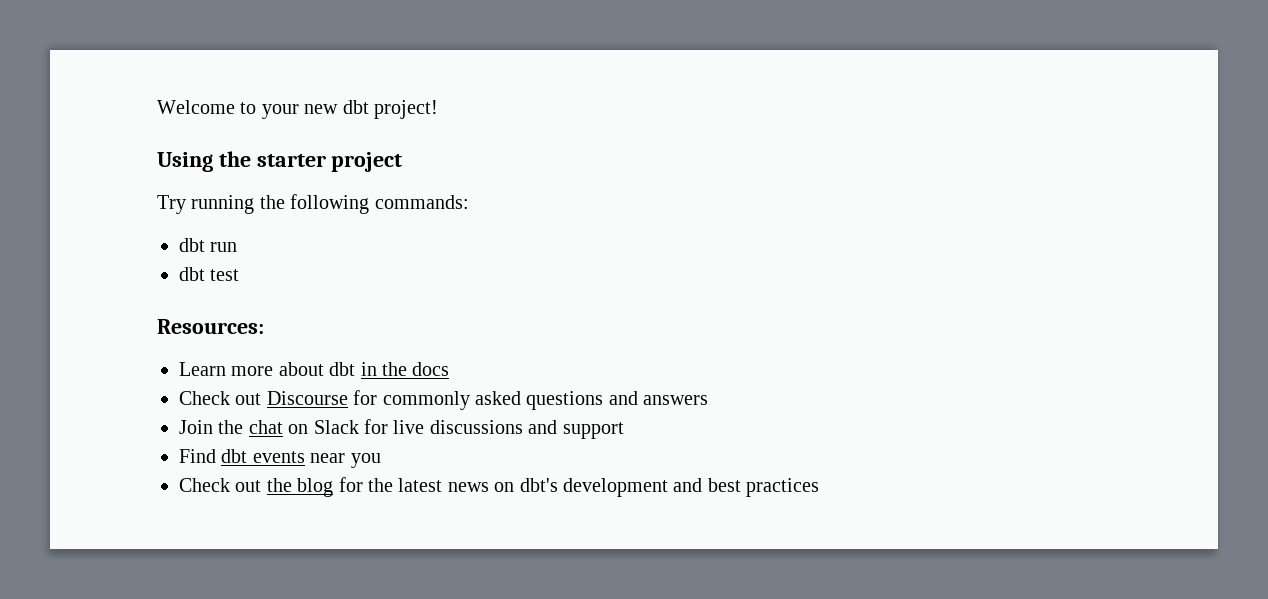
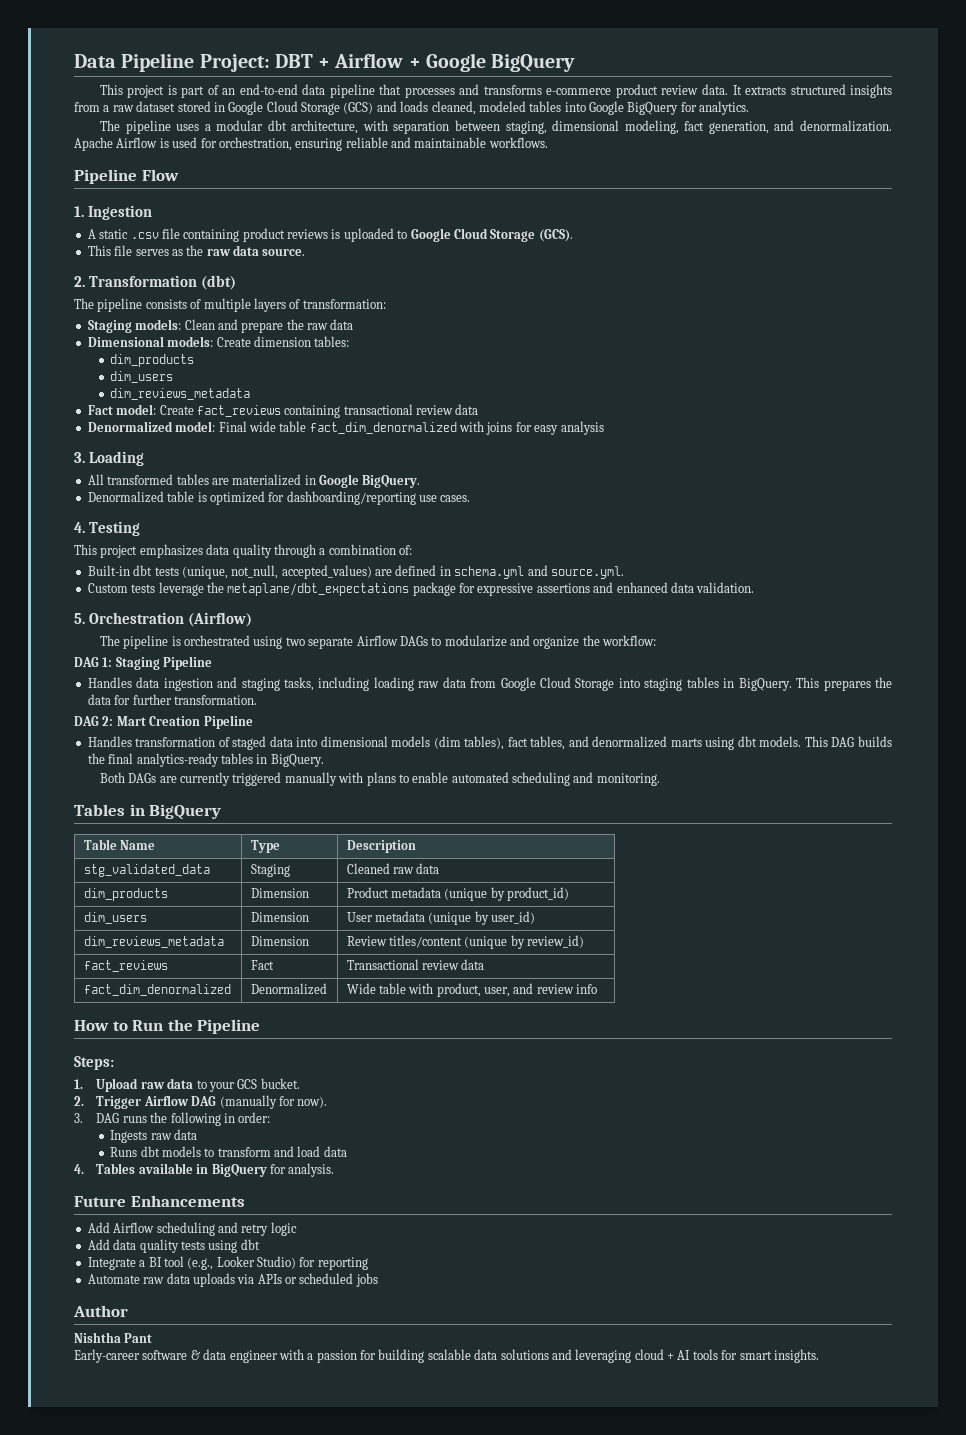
[157,100,438,119] [157,151,403,172] [157,194,469,214] [179,238,238,252] [179,267,240,281] [157,319,264,334] [179,362,450,376] [179,390,709,410] [179,419,624,439] [179,449,381,468] [179,477,820,497] Welcome to your new dbt project! // Using the starter project // Try running the following commands: // dbt run // dbt test // Resources: // Learn more about dbt in the docs // Check out Discourse for commonly asked questions and answers // Join the chat on Slack for live discussions and support // Find dbt events near you // Check out the blog for the latest news on dbt's development and best practices -> [74,53,576,72] [99,84,893,98] [74,101,750,115] [99,120,892,134] [74,137,548,151] [74,169,179,184] [74,205,152,220] [87,228,573,242] [87,245,306,256] [74,275,236,290] [74,298,386,312] [87,319,354,333] [87,336,350,347] [110,354,195,367] [110,371,174,383] [110,388,251,400] [87,404,479,418] [87,421,604,435] [74,451,144,466] [87,474,421,488] [87,491,471,505] [74,521,140,536] [74,544,412,558] [87,565,624,579] [87,582,755,596] [74,612,252,627] [99,635,657,649] [74,656,213,670] [87,677,892,691] [87,694,257,705] [74,715,253,729] [87,736,893,750] [87,753,324,767] [99,772,660,786] [74,804,222,820] [83,839,155,850] [250,840,280,853] [346,840,416,853] [83,864,210,877] [250,864,290,877] [346,863,440,874] [83,888,168,901] [250,888,309,898] [346,887,570,901] [83,912,147,924] [250,912,309,922] [346,911,536,925] [83,936,224,948] [250,936,309,946] [346,935,585,949] [83,960,168,972] [250,960,274,970] [346,959,485,970] [83,984,231,996] [250,983,327,995] [346,983,598,997] [74,1019,261,1034] [74,1056,114,1070] [74,1078,300,1092] [74,1095,328,1109] [74,1112,271,1126] [110,1129,197,1143] [110,1146,347,1157] [74,1163,335,1177] [74,1195,245,1207] [87,1222,297,1236] [87,1239,260,1253] [87,1256,368,1270] [87,1273,378,1287] [73,1305,128,1317] [74,1332,153,1343] [74,1349,819,1363] Data Pipeline Project: DBT + Airflow + Google BigQuery // This project is part of an end-to-end data pipeline that processes and transforms e-commerce product review data. It extracts structured insights from a raw dataset stored in Google Cloud Storage (GCS) and loads cleaned, modeled tables into Google BigQuery for analytics. // The pipeline uses a modular dbt architecture, with separation between staging, dimensional modeling, fact generation, and denormalization. Apache Airflow is used for orchestration, ensuring reliable and maintainable workflows. // Pipeline Flow // 1. Ingestion // A static .csv file containing product reviews is uploaded to Google Cloud Storage (GCS). // This file serves as the raw data source. // 2. Transformation (dbt) // The pipeline consists of multiple layers of transformation: // Staging models: Clean and prepare the raw data // Dimensional models: Create dimension tables: // dim_products // dim_users // dim_reviews_metadata // Fact model: Create fact_reviews containing transactional review data // Denormalized model: Final wide table fact_dim_denormalized with joins for easy analysis // 3. Loading // All transformed tables are materialized in Google BigQuery. // Denormalized table is optimized for dashboarding/reporting use cases. // 4. Testing // This project emphasizes data quality through a combination of: // Built-in dbt tests (unique, not_null, accepted_values) are defined in schema.yml and source.yml. // Custom tests leverage the metaplane/dbt_expectations package for expressive assertions and enhanced data validation. // 5. Orchestration (Airflow) // The pipeline is orchestrated using two separate Airflow DAGs to modularize and organize the workflow: // DAG 1: Staging Pipeline // Handles data ingestion and staging tasks, including loading raw data from Google Cloud Storage into staging tables in BigQuery. This prepares the data for further transformation. // DAG 2: Mart Creation Pipeline // Handles transformation of staged data into dimensional models (dim tables), fact tables, and denormalized marts using dbt models. This DAG builds the final analytics-ready tables in BigQuery. // Both DAGs are currently triggered manually with plans to enable automated scheduling and monitoring. // Tables in BigQuery // Table Name | Type | Description // stg_validated_data | Staging | Cleaned raw data // dim_products | Dimension | Product metadata (unique by product_id) // dim_users | Dimension | User metadata (unique by user_id) // dim_reviews_metadata | Dimension | Review titles/content (unique by review_id) // fact_reviews | Fact | Transactional review data // fact_dim_denormalized | Denormalized | Wide table with product, user, and review info // How to Run the Pipeline // Steps: // 1. Upload raw data to your GCS bucket. // 2. Trigger Airflow DAG (manually for now). // 3. DAG runs the following in order: // Ingests raw data // Runs dbt models to transform and load data // 4. Tables available in BigQuery for analysis. // Future Enhancements // Add Airflow scheduling and retry logic // Add data quality tests using dbt // Integrate a BI tool (e.g., Looker Studio) for reporting // Automate raw data uploads via APIs or scheduled jobs // Author // Nishtha Pant // Early-career software & data engineer with a passion for building scalable data solutions and leveraging cloud + AI tools for smart insights.

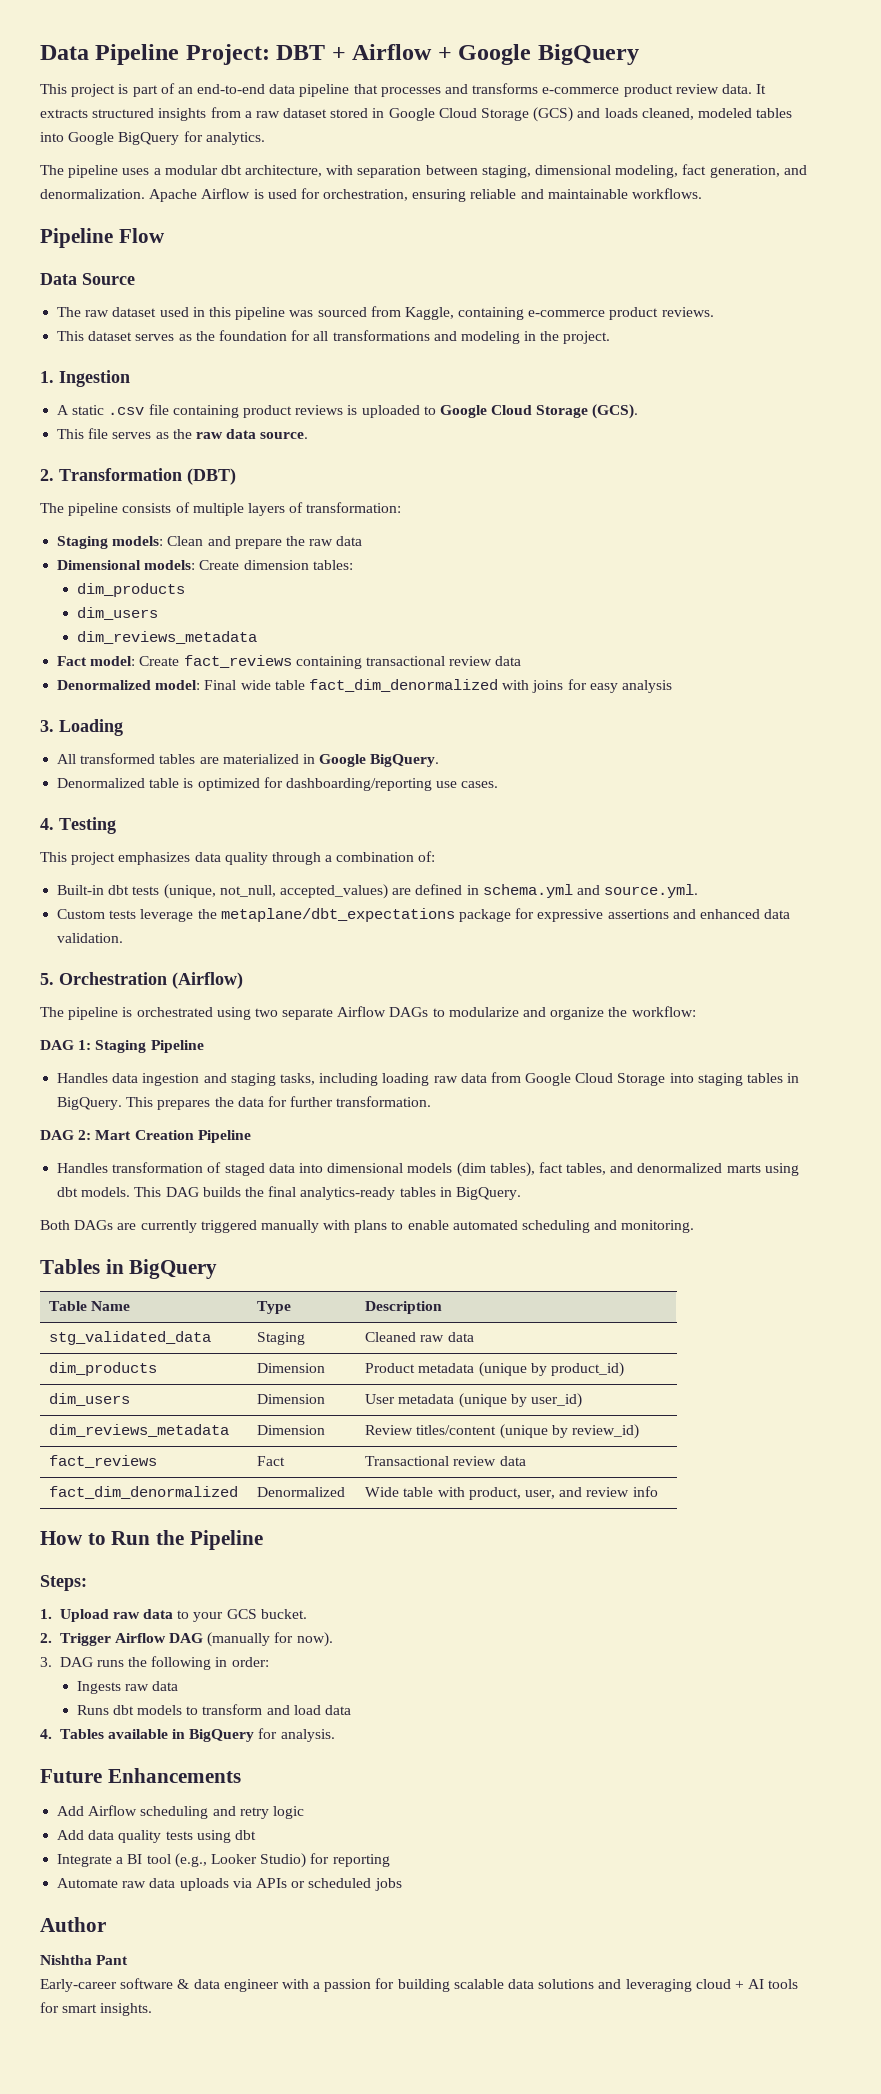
(179, 175) none -> [40,273,135,285] [57,306,714,320] [57,330,611,344] // Data Source // The raw dataset used in this pipeline was sourced from Kaggle, containing e-commerce product reviews. // This dataset serves as the foundation for all transformations and modeling in the project.
[200,275,236,290] (dbt) -> [187,468,236,485] (DBT)

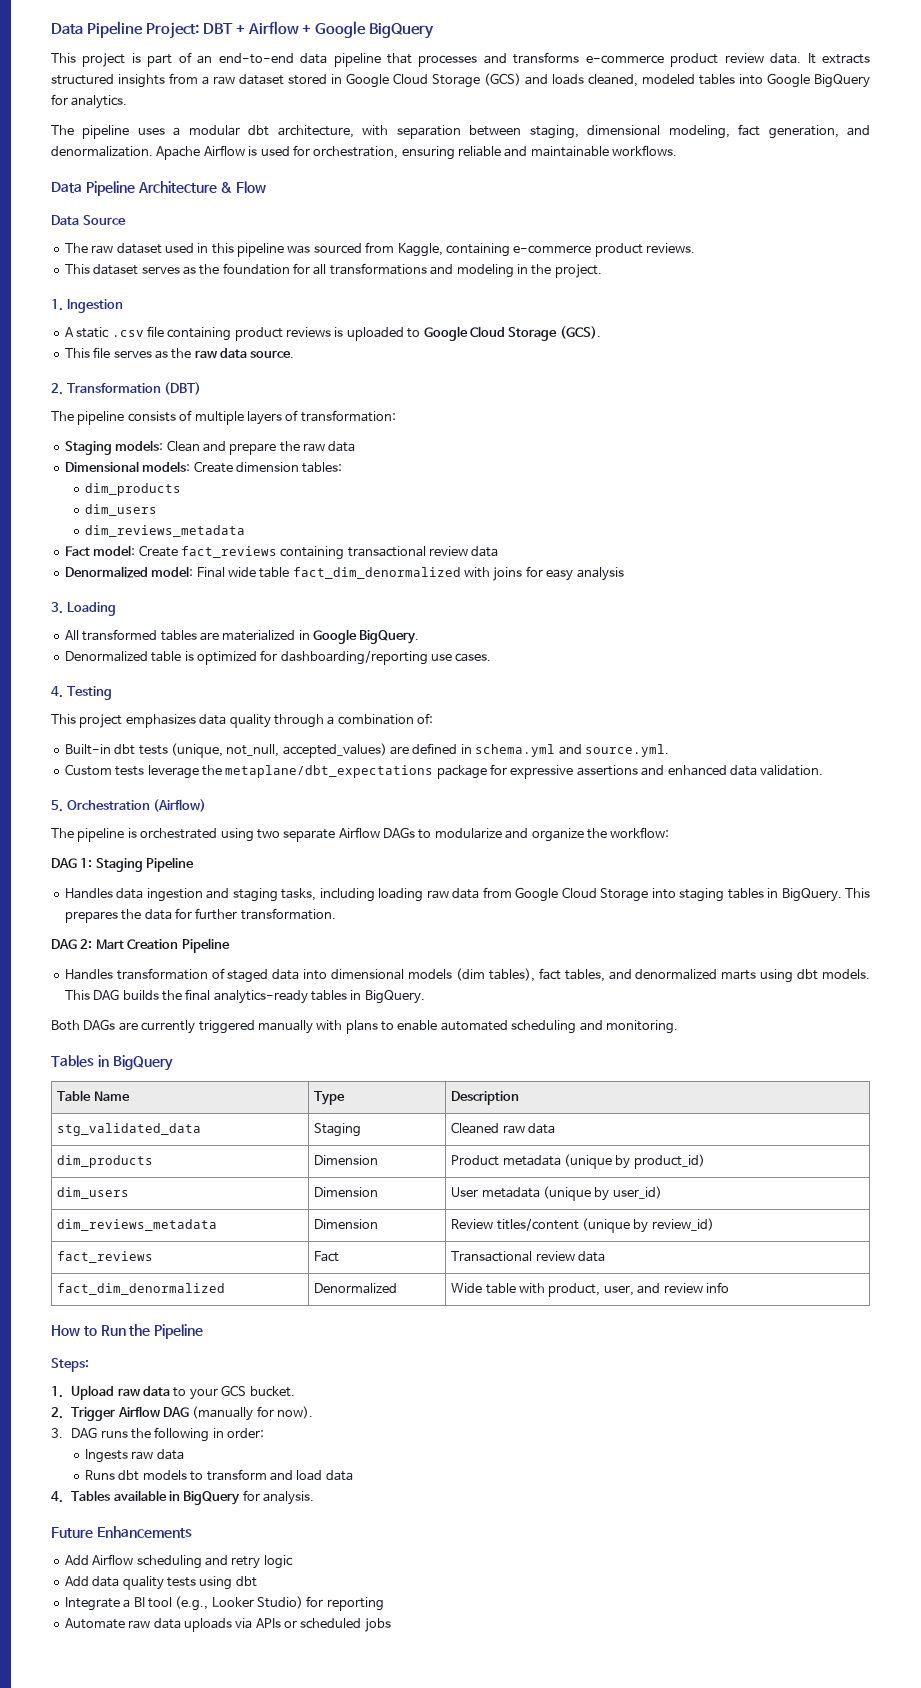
[40,228,113,248] Pipeline -> [51,181,233,196] Data Pipeline Architecture &
[40,1917,106,1932] [40,1955,129,1965] [40,1978,799,1992] [40,2002,153,2016] // Author // Nishtha Pant // Early-career software & data engineer with a passion for building scalable data solutions and leveraging cloud + AI tools for smart insights. -> (391, 1625) none

